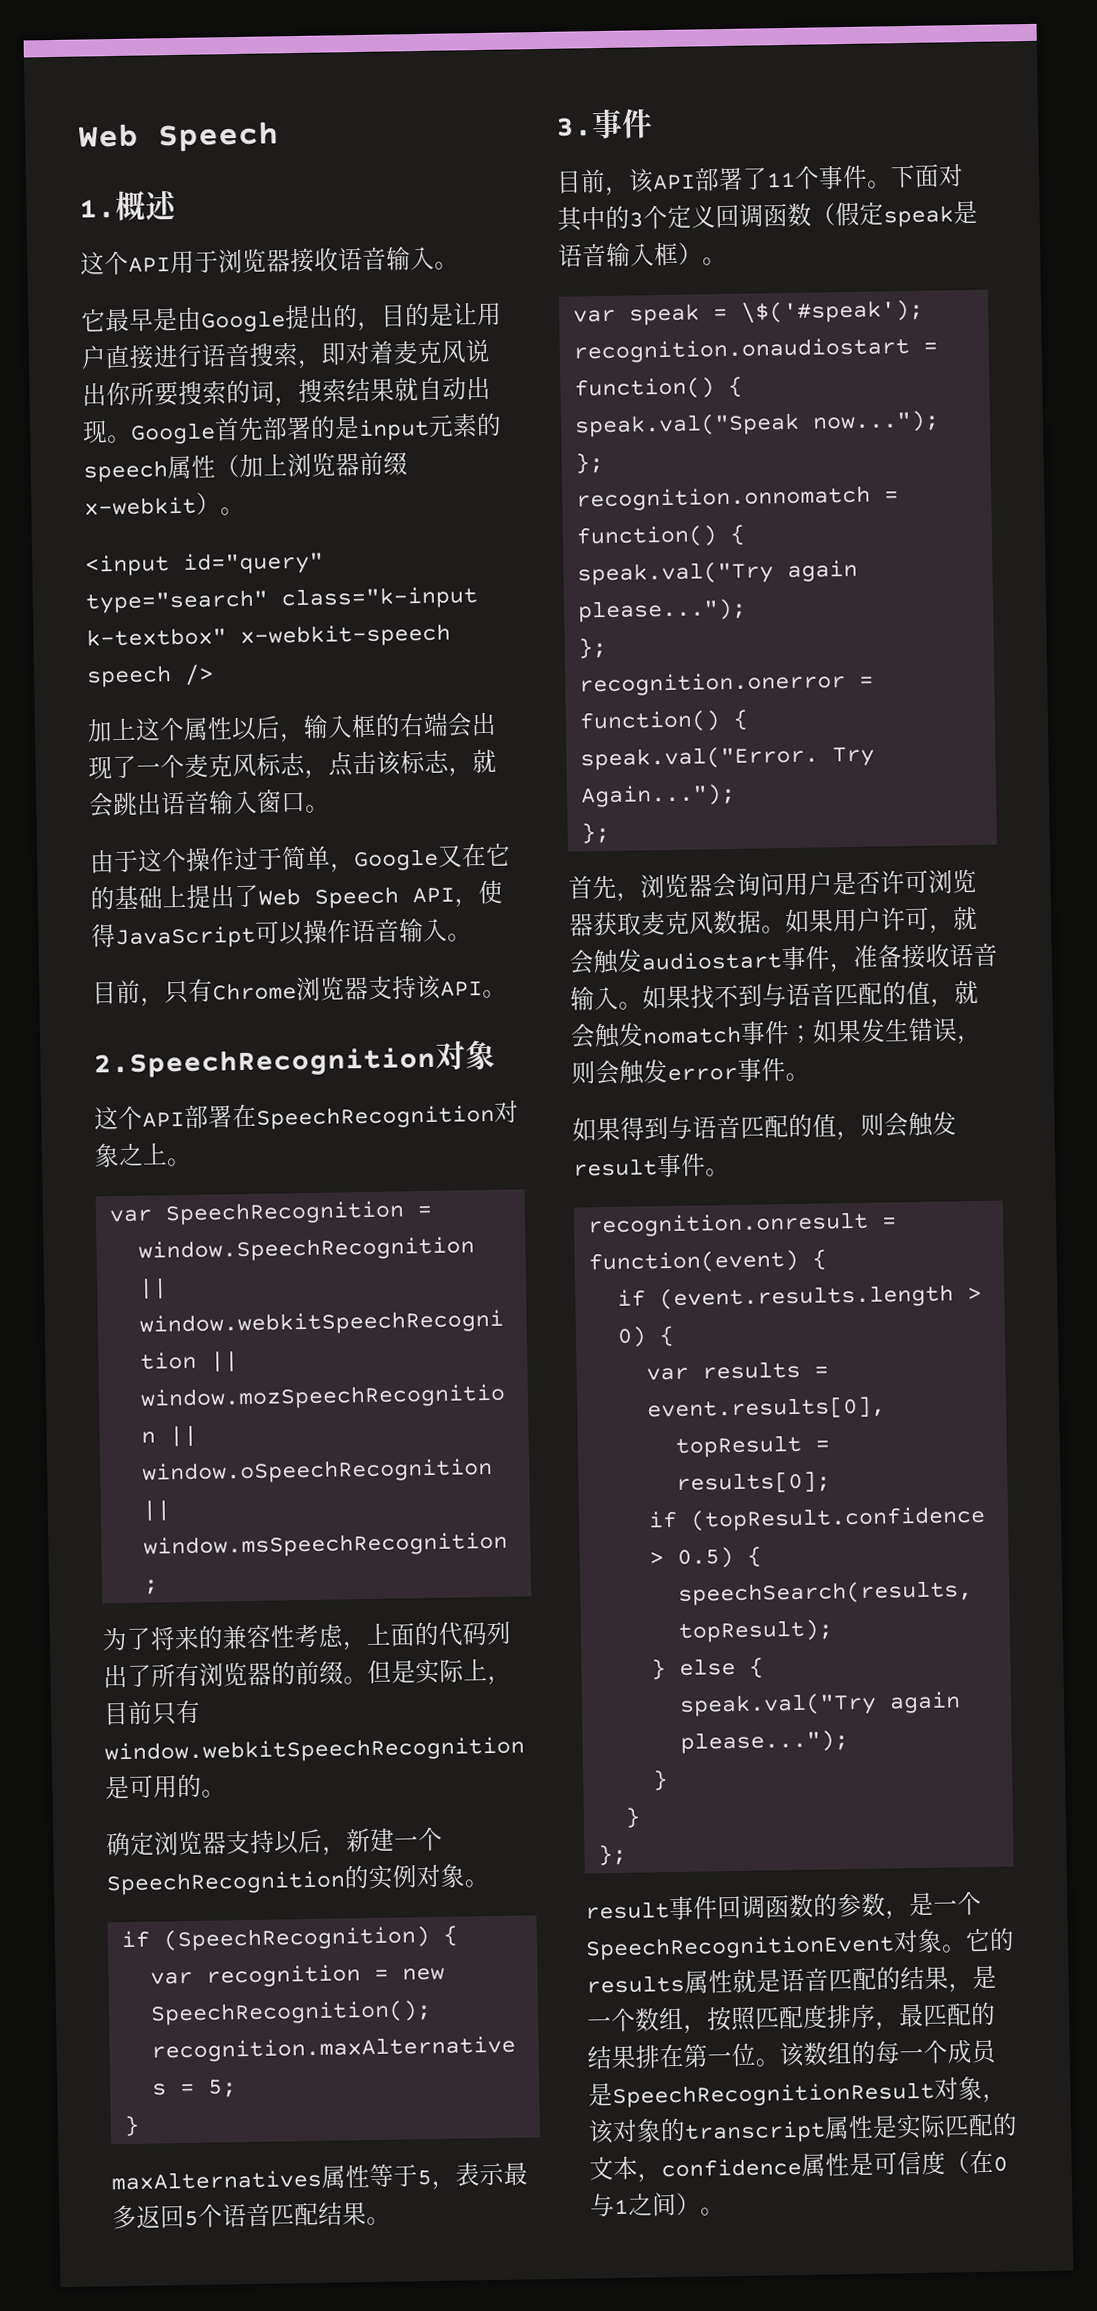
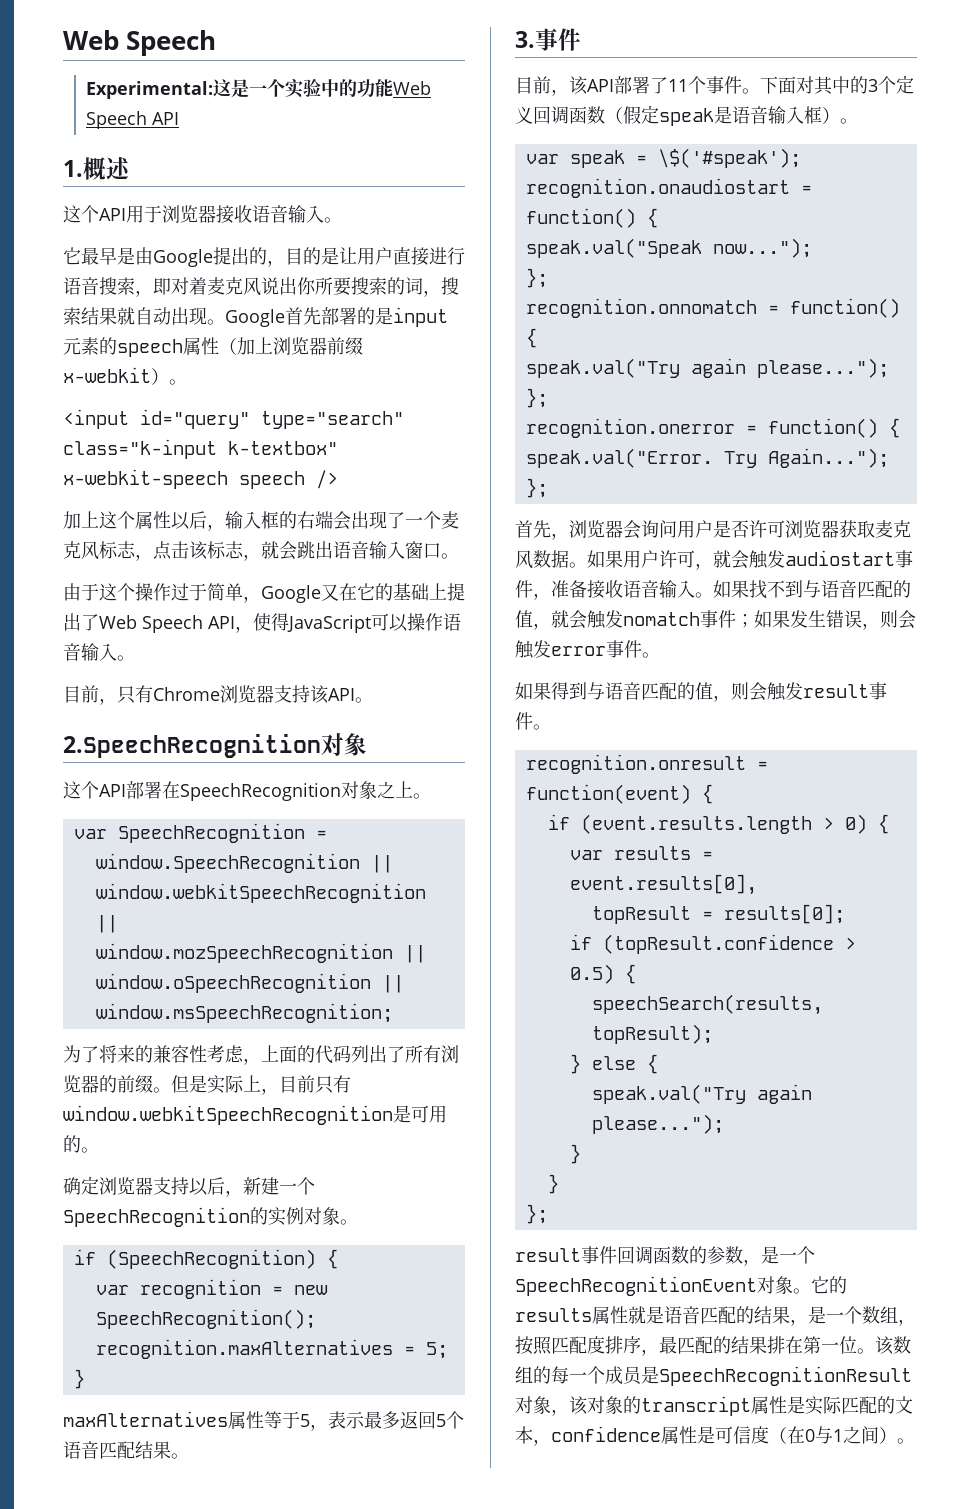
[78,121,279,153] Web Speech -> [63,30,216,56] [86,79,432,99] [86,111,180,129] Web Speech // Experimental:这是一个实验中的功能Web Speech API

